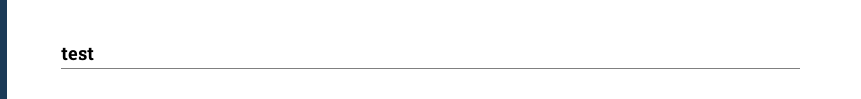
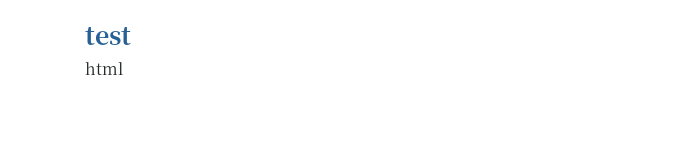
(94, 54) none -> [85,62,123,75] // html

